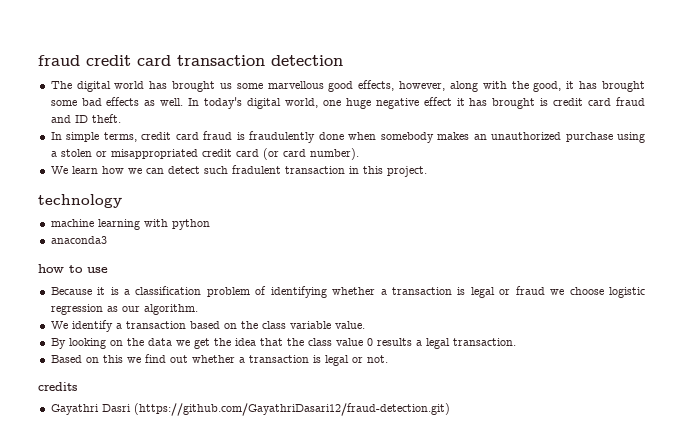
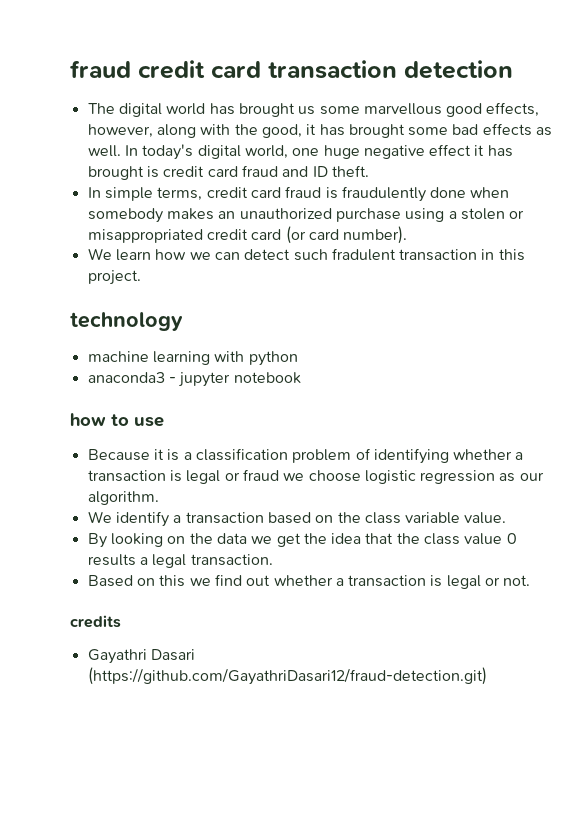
(107, 240) none -> [168,372,301,387] - jupyter notebook
[101,404,131,412] Dasri -> [150,649,195,661] Dasari

